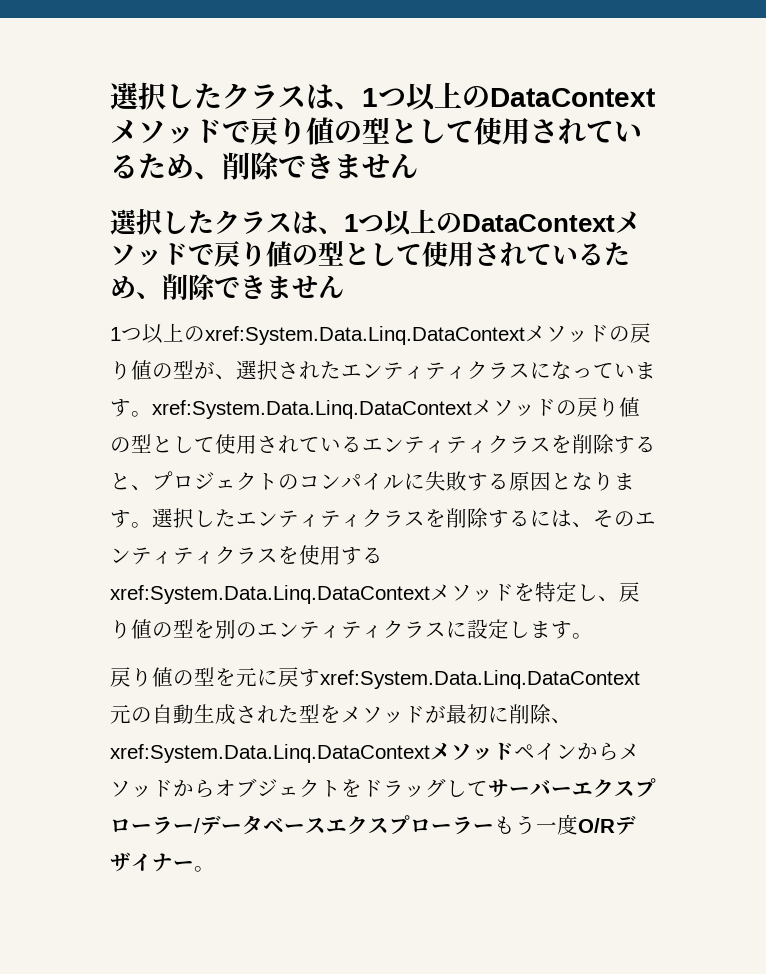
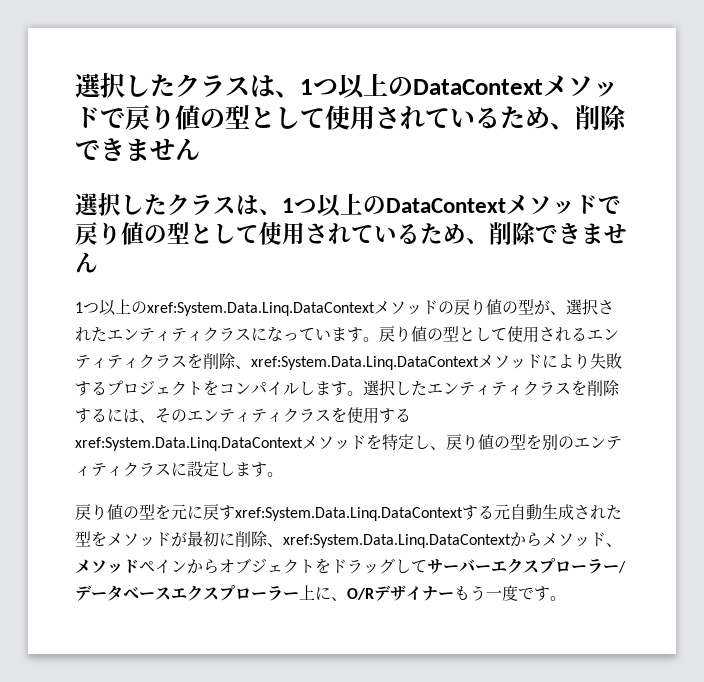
[152,397,640,419] [110,434,341,454] xref:System.Data.Linq.DataContextメソッドの戻り値の型として使用されてい -> [379,326,571,343] 戻り値の型として使用され
[614,436,656,454] [110,473,152,491] すると、 -> [235,353,622,370] [75,381,107,396] 、xref:System.Data.Linq.DataContextメソッドにより失敗する
[278,474,299,490] の -> [203,380,219,396] を
[404,471,614,491] に失敗する原因となり -> [299,381,315,396] し
[110,705,152,724] 元の -> [462,504,510,520] する元
(430, 753) none -> [510,532,622,547] からメソッド、
[619,743,640,760] [110,779,215,798] メソッドから -> (219, 566) none
[494,814,578,835] もう一度 -> [299,585,347,601] 上に、
(194, 865) none -> [454,585,550,601] もう一度です

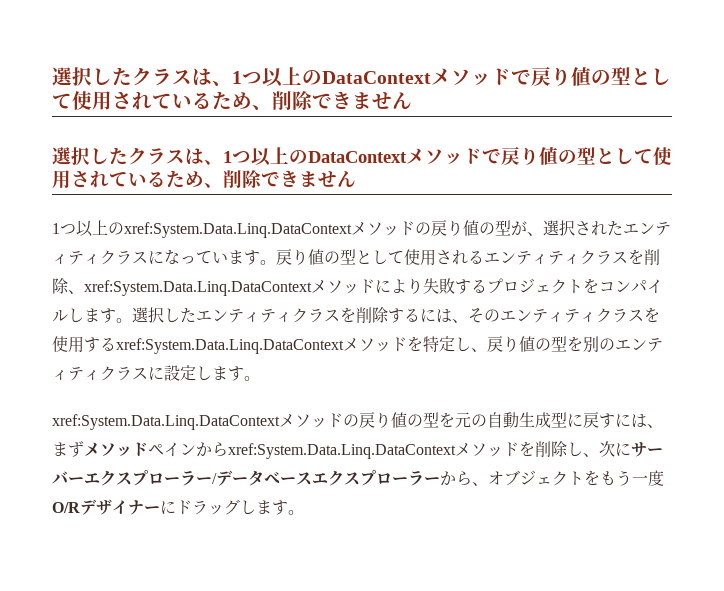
[75,504,622,521] [75,531,622,548] 戻り値の型を元に戻すxref:System.Data.Linq.DataContextする元自動生成された型をメソッドが最初に削除、xref:System.Data.Linq.DataContextからメソッド、 -> [52,412,663,430] [52,441,84,457] xref:System.Data.Linq.DataContextメソッドの戻り値の型を元の自動生成型に戻すには、まず
[219,558,427,574] オブジェクトをドラッグして -> [228,441,631,459] xref:System.Data.Linq.DataContextメソッドを削除し、次に
[299,585,534,601] 上に、O/Rデザイナーもう一度で -> [440,470,664,486] [52,499,272,515] から、オブジェクトをもう一度O/Rデザイナーにドラッグしま

